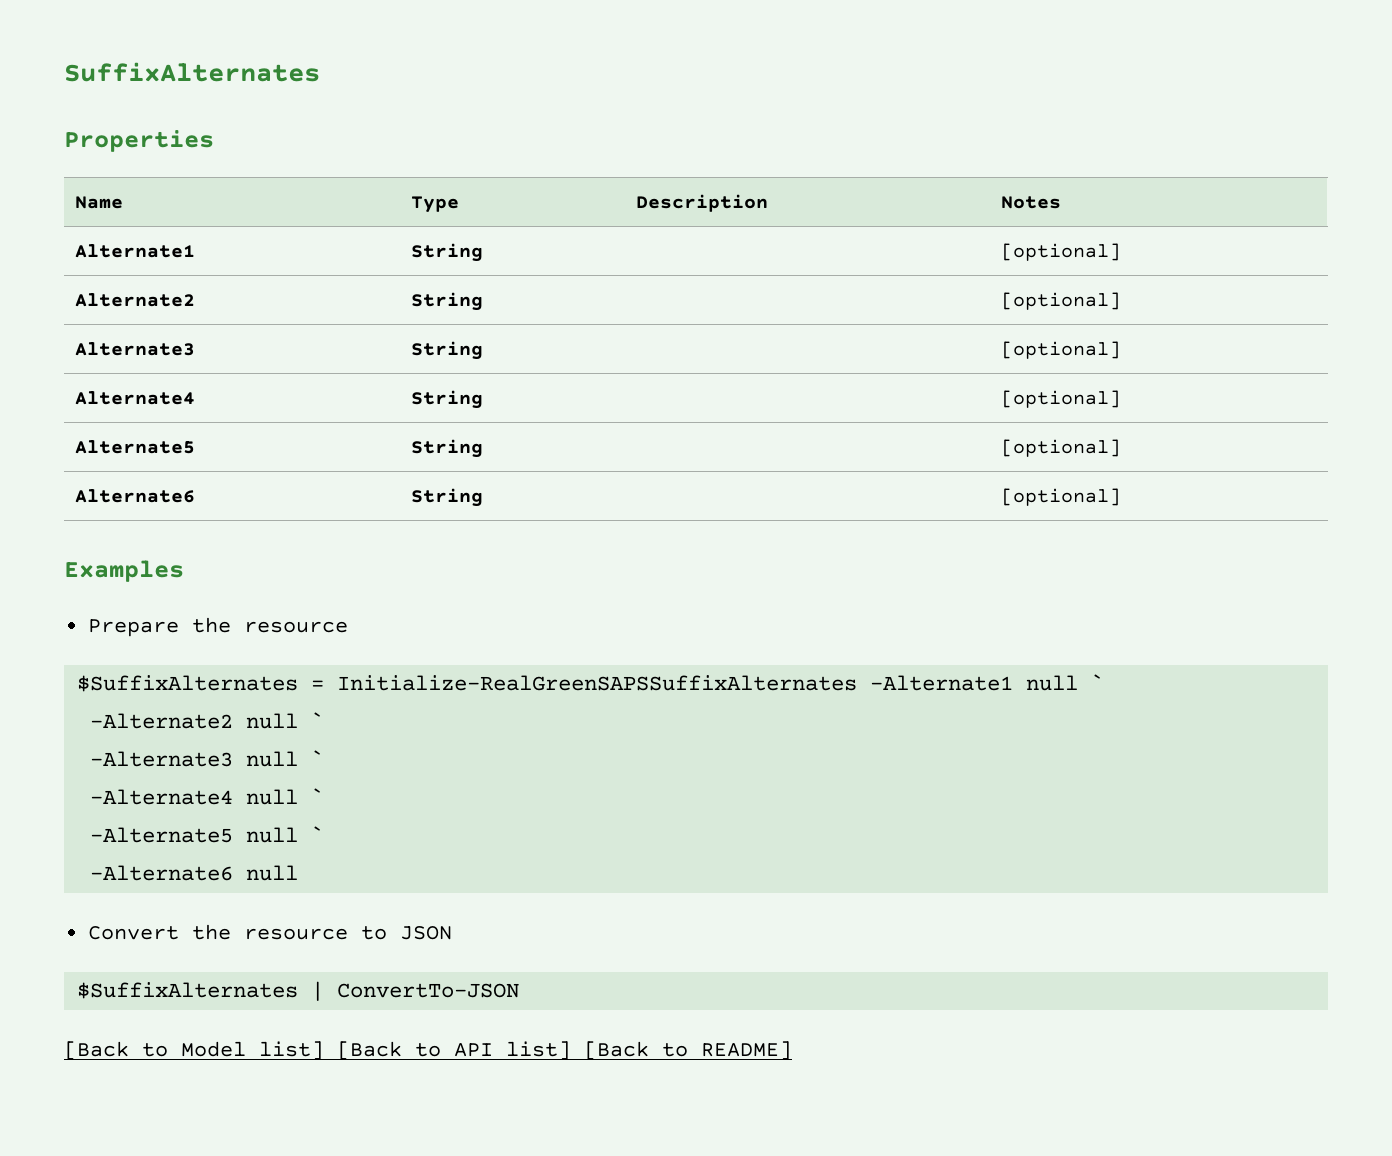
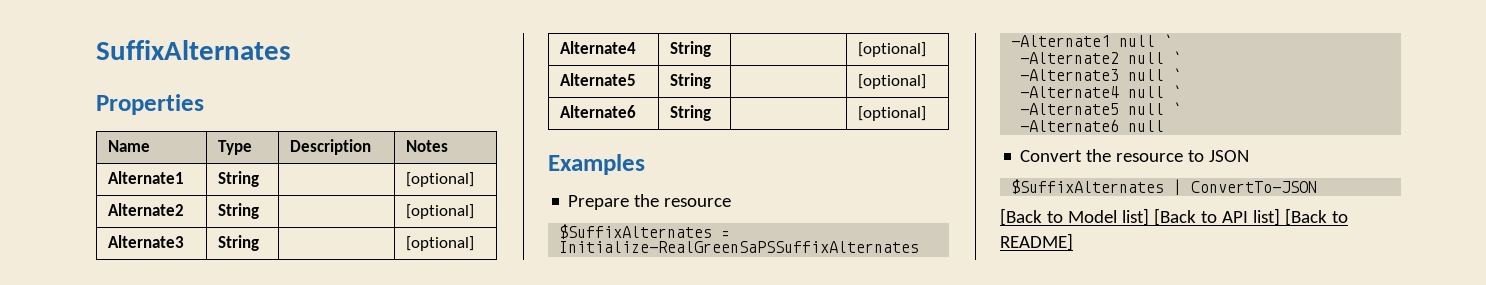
[337,675,858,691] Initialize-RealGreenSAPSSuffixAlternates -> [559,241,920,253] Initialize-RealGreenSaPSSuffixAlternates

